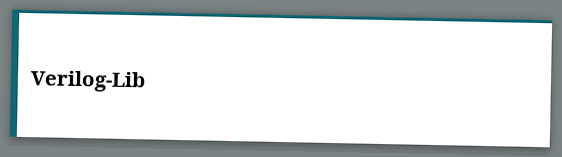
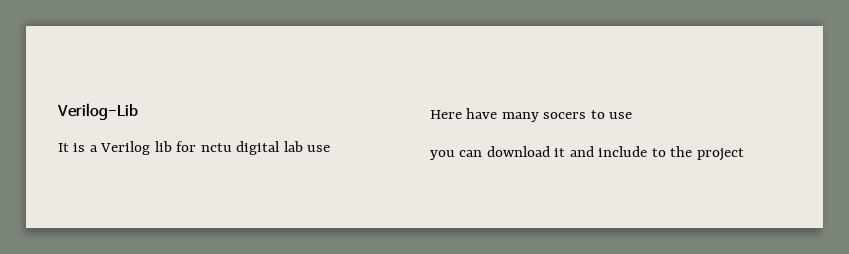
(146, 81) none -> [58,141,331,155] [430,108,633,122] [430,146,744,161] // It is a Verilog lib for nctu digital lab use // Here have many socers to use // you can download it and include to the project

